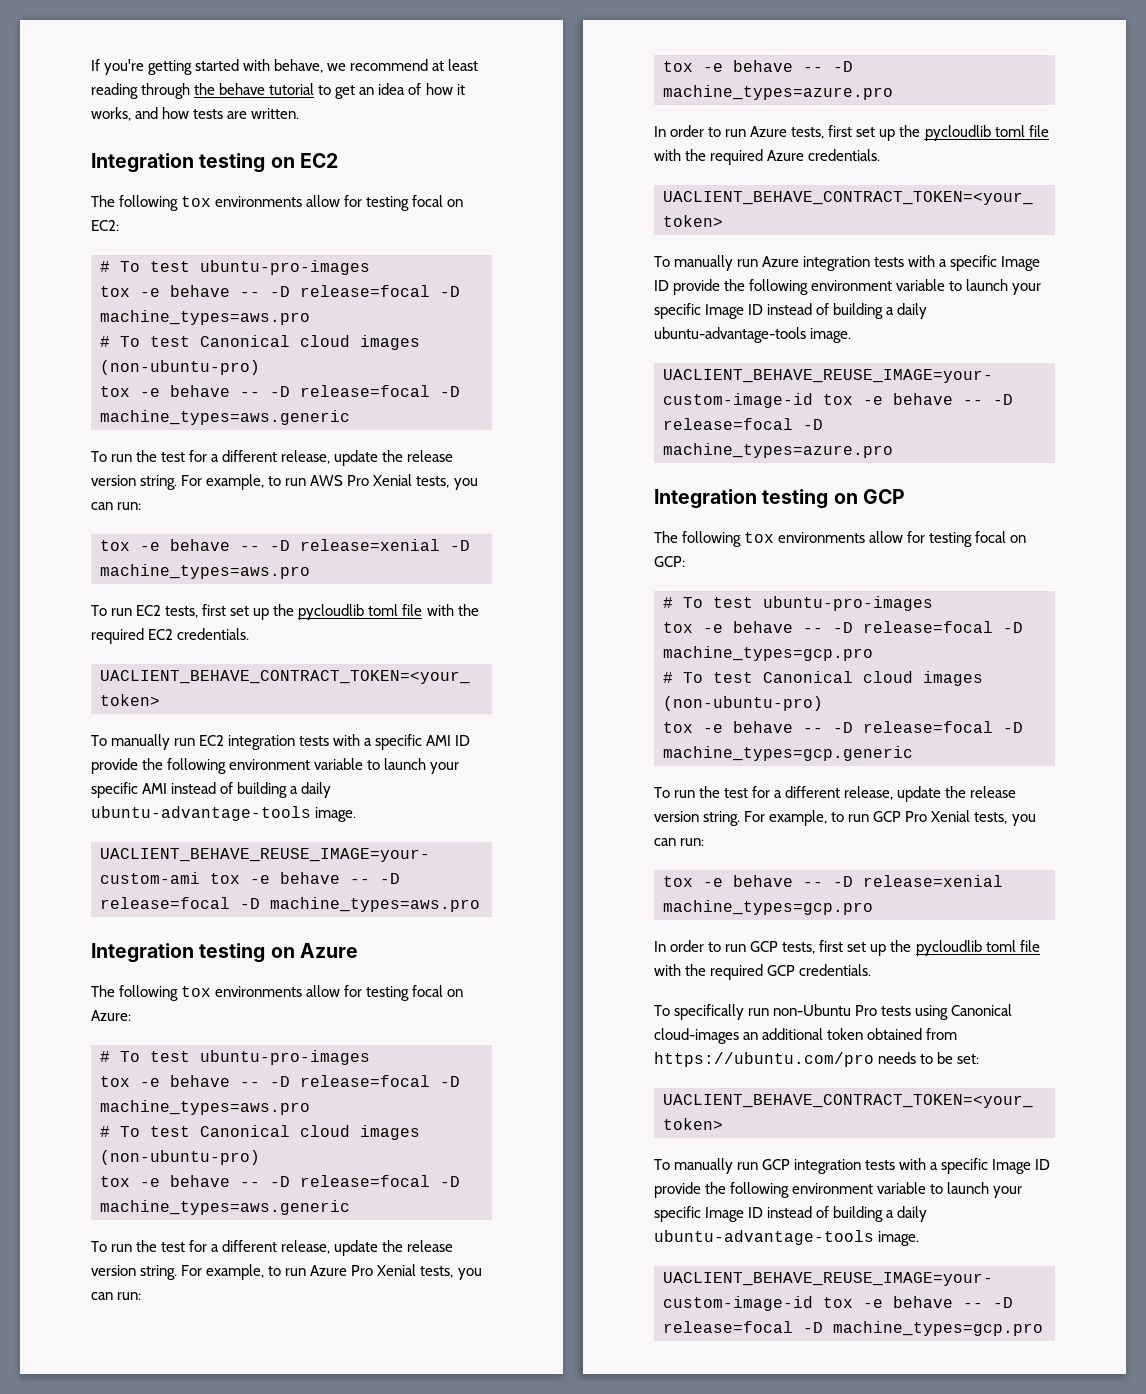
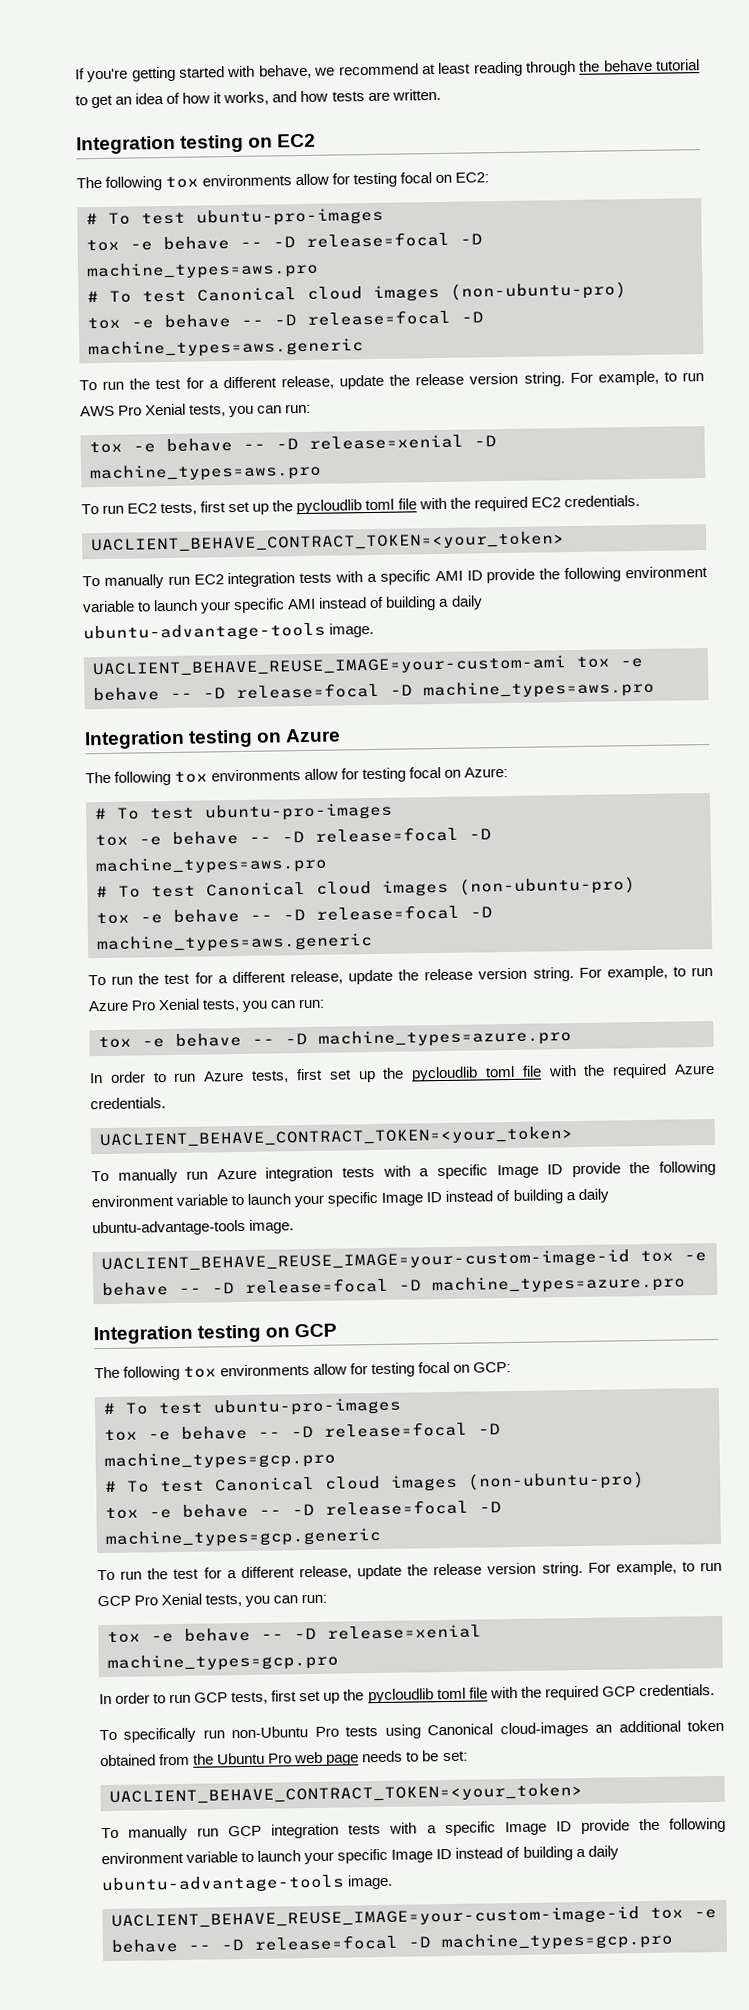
[654,1052,874,1067] https://ubuntu.com/pro -> [193,1751,360,1766] the Ubuntu Pro web page

